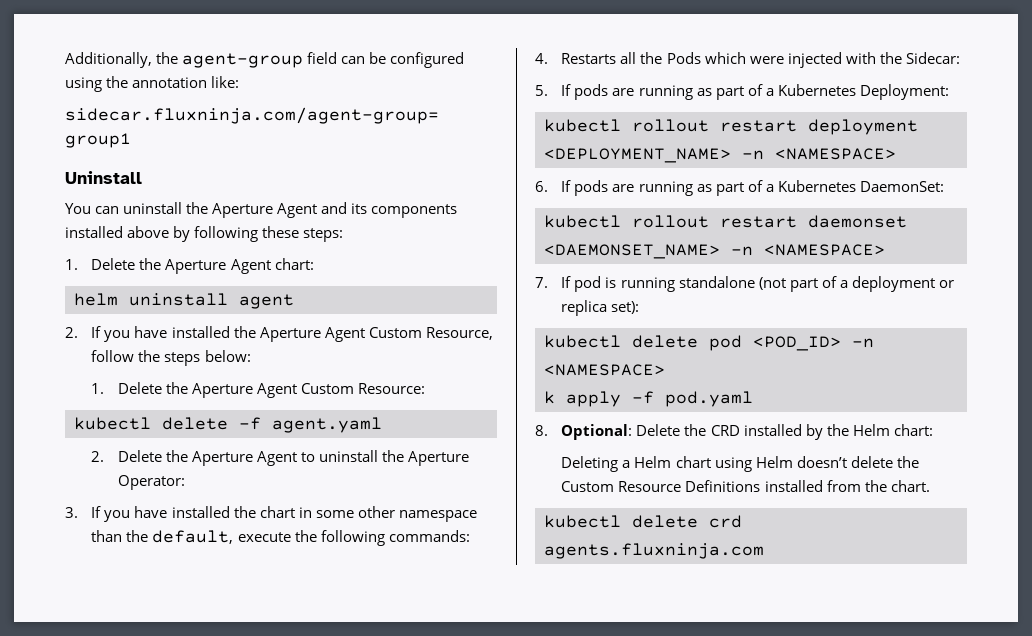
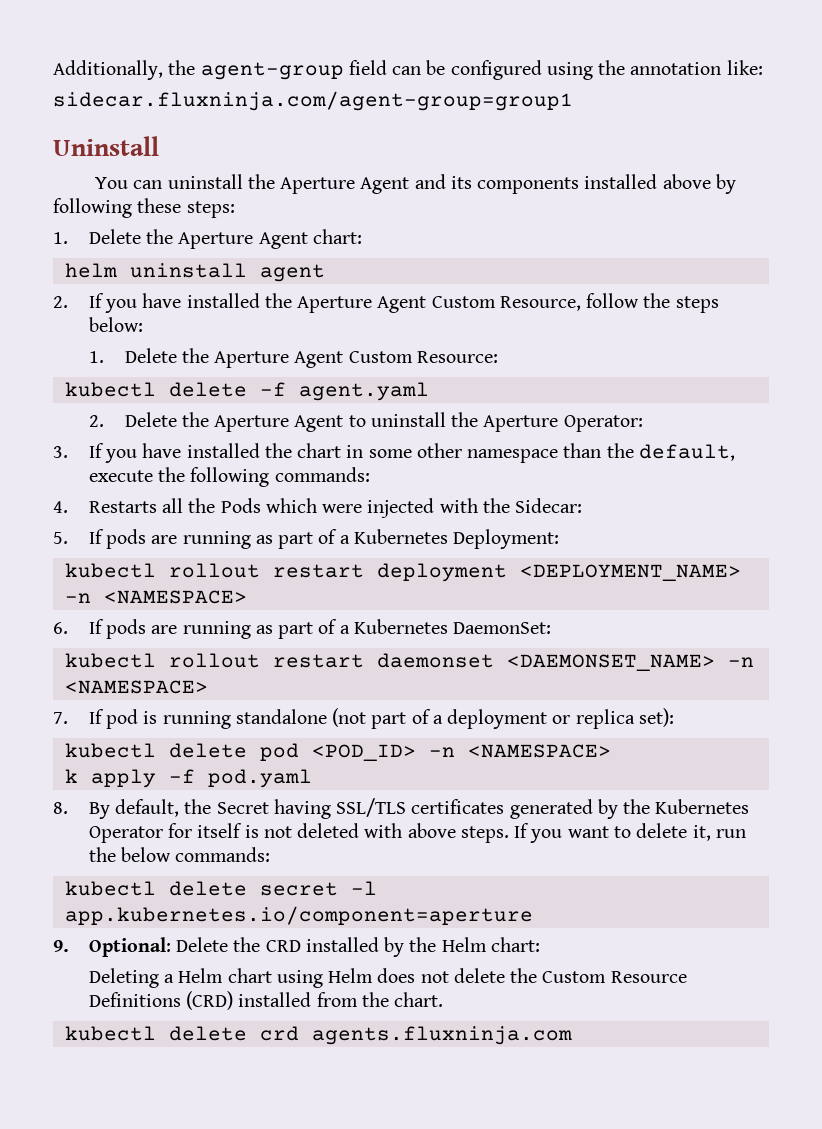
(548, 430) none -> [88,798,750,819] [88,823,746,843] [88,847,271,862] [64,881,377,896] [64,906,533,925] [53,940,69,952] By default, the Secret having SSL/TLS certificates generated by the Kubernetes Operator for itself is not deleted with above steps. If you want to delete it, run the below commands: // kubectl delete secret -l app.kubernetes.io/component=aperture // 9.
[796,456,847,468] doesn’t -> [377,968,449,983] does not
(761, 486) none -> [186,991,234,1010] (CRD)

